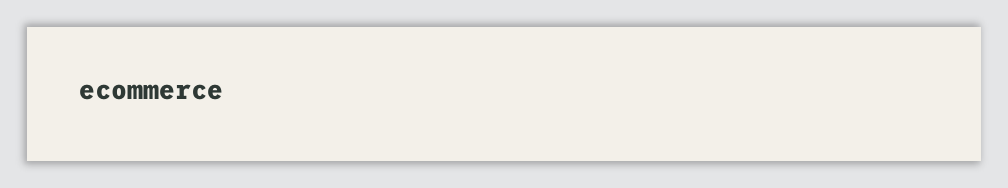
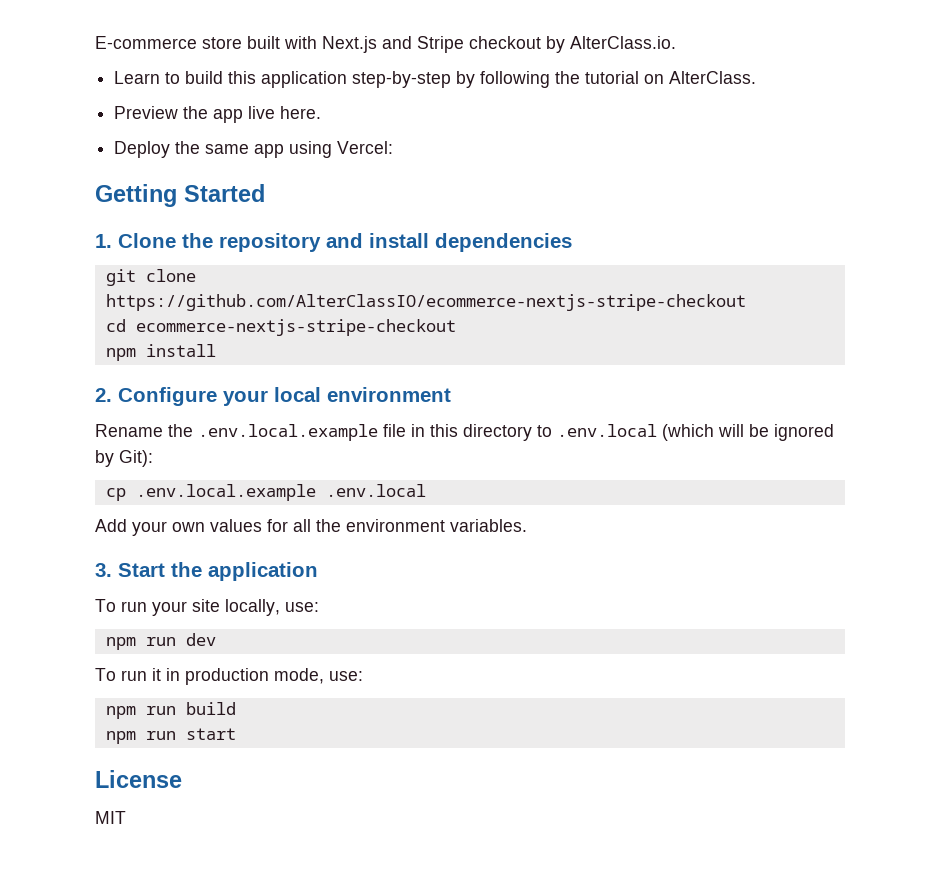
[79,84,223,100] ecommerce -> [95,36,676,53] [114,71,757,88] [114,106,322,123] [114,141,394,158] [95,184,265,207] [95,233,572,252] [105,269,196,286] [105,294,746,311] [105,319,456,336] [105,344,216,361] [95,387,451,406] [95,424,834,441] [95,450,153,467] [105,484,426,501] [95,519,527,536] [95,562,318,581] [95,599,319,616] [105,633,216,650] [95,668,363,685] [105,702,236,719] [105,728,236,744] [95,770,182,788] [95,811,126,824] E-commerce store built with Next.js and Stripe checkout by AlterClass.io. // Learn to build this application step-by-step by following the tutorial on AlterClass. // Preview the app live here. // Deploy the same app using Vercel: // Getting Started // 1. Clone the repository and install dependencies // git clone https://github.com/AlterClassIO/ecommerce-nextjs-stripe-checkout // cd ecommerce-nextjs-stripe-checkout // npm install // 2. Configure your local environment // Rename the .env.local.example file in this directory to .env.local (which will be ignored by Git): // cp .env.local.example .env.local // Add your own values for all the environment variables. // 3. Start the application // To run your site locally, use: // npm run dev // To run it in production mode, use: // npm run build // npm run start // License // MIT

